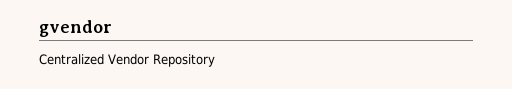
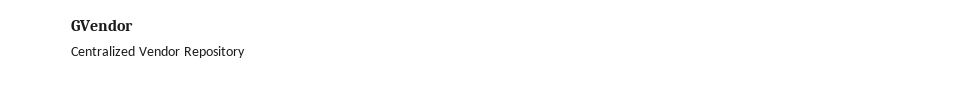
[39,20,112,37] gvendor -> [71,19,133,31] GVendor

